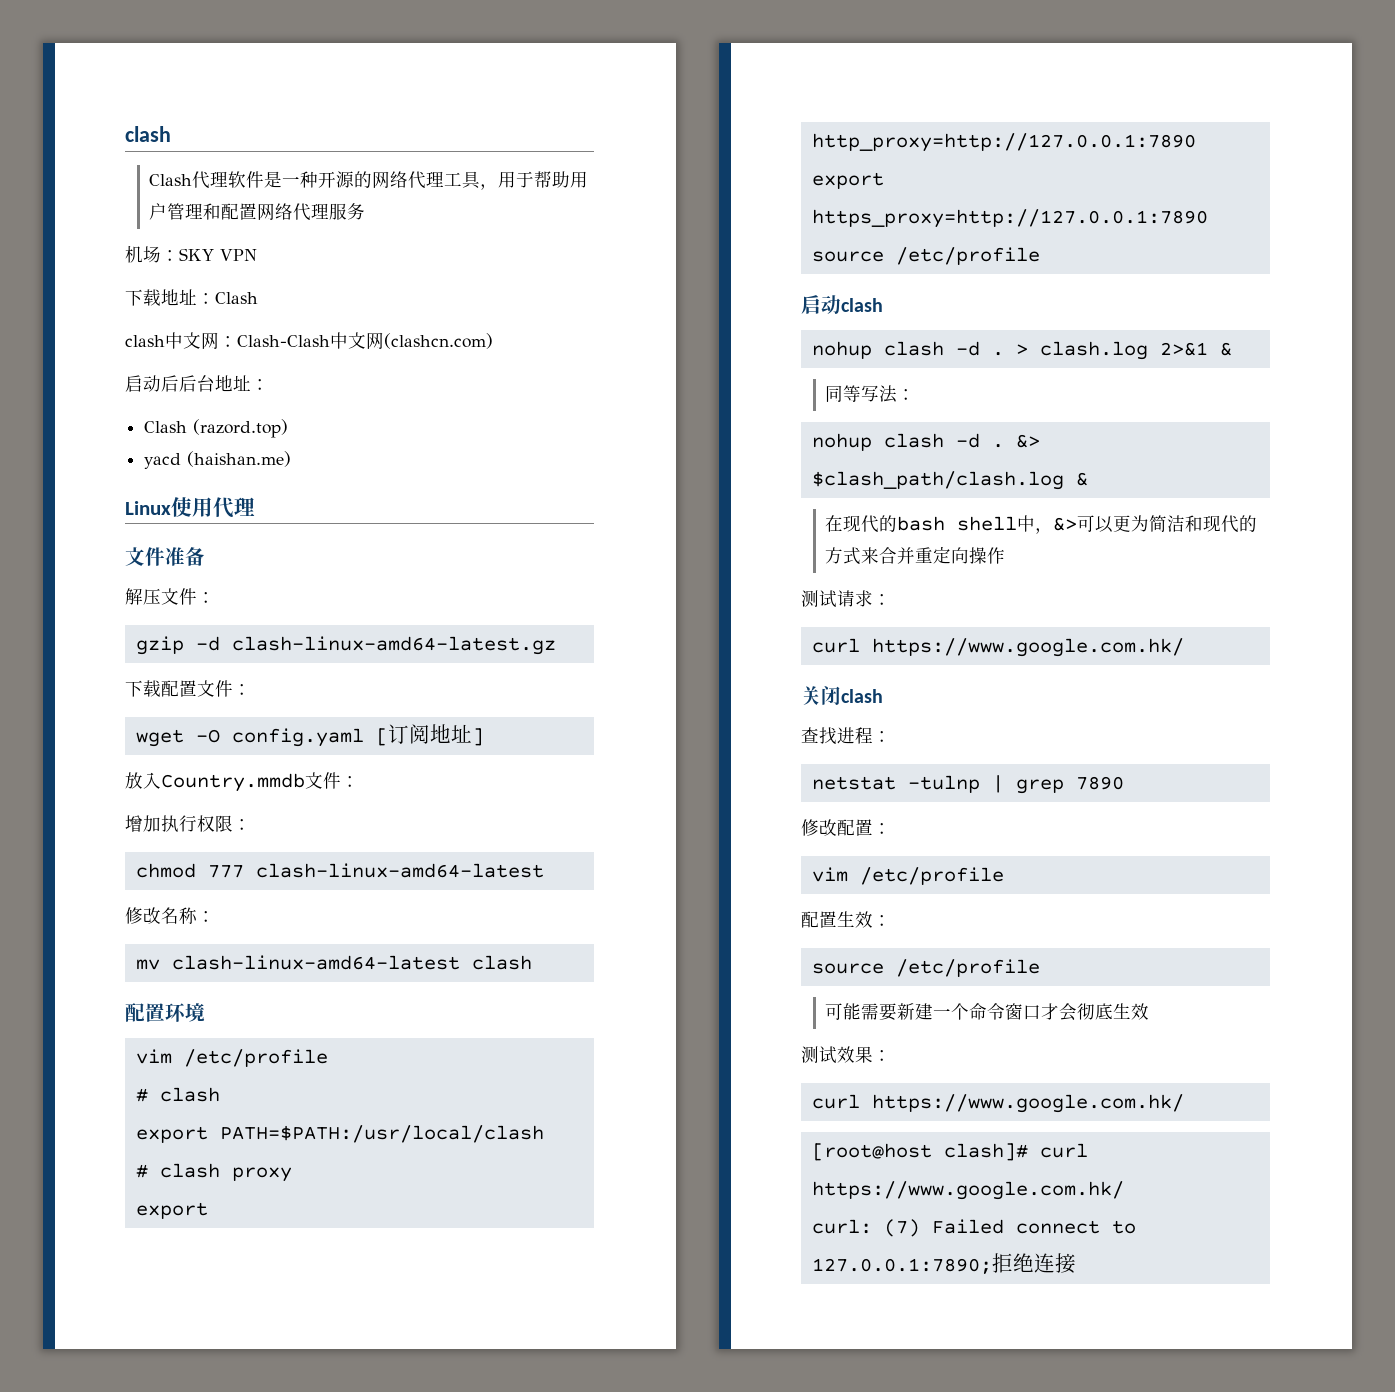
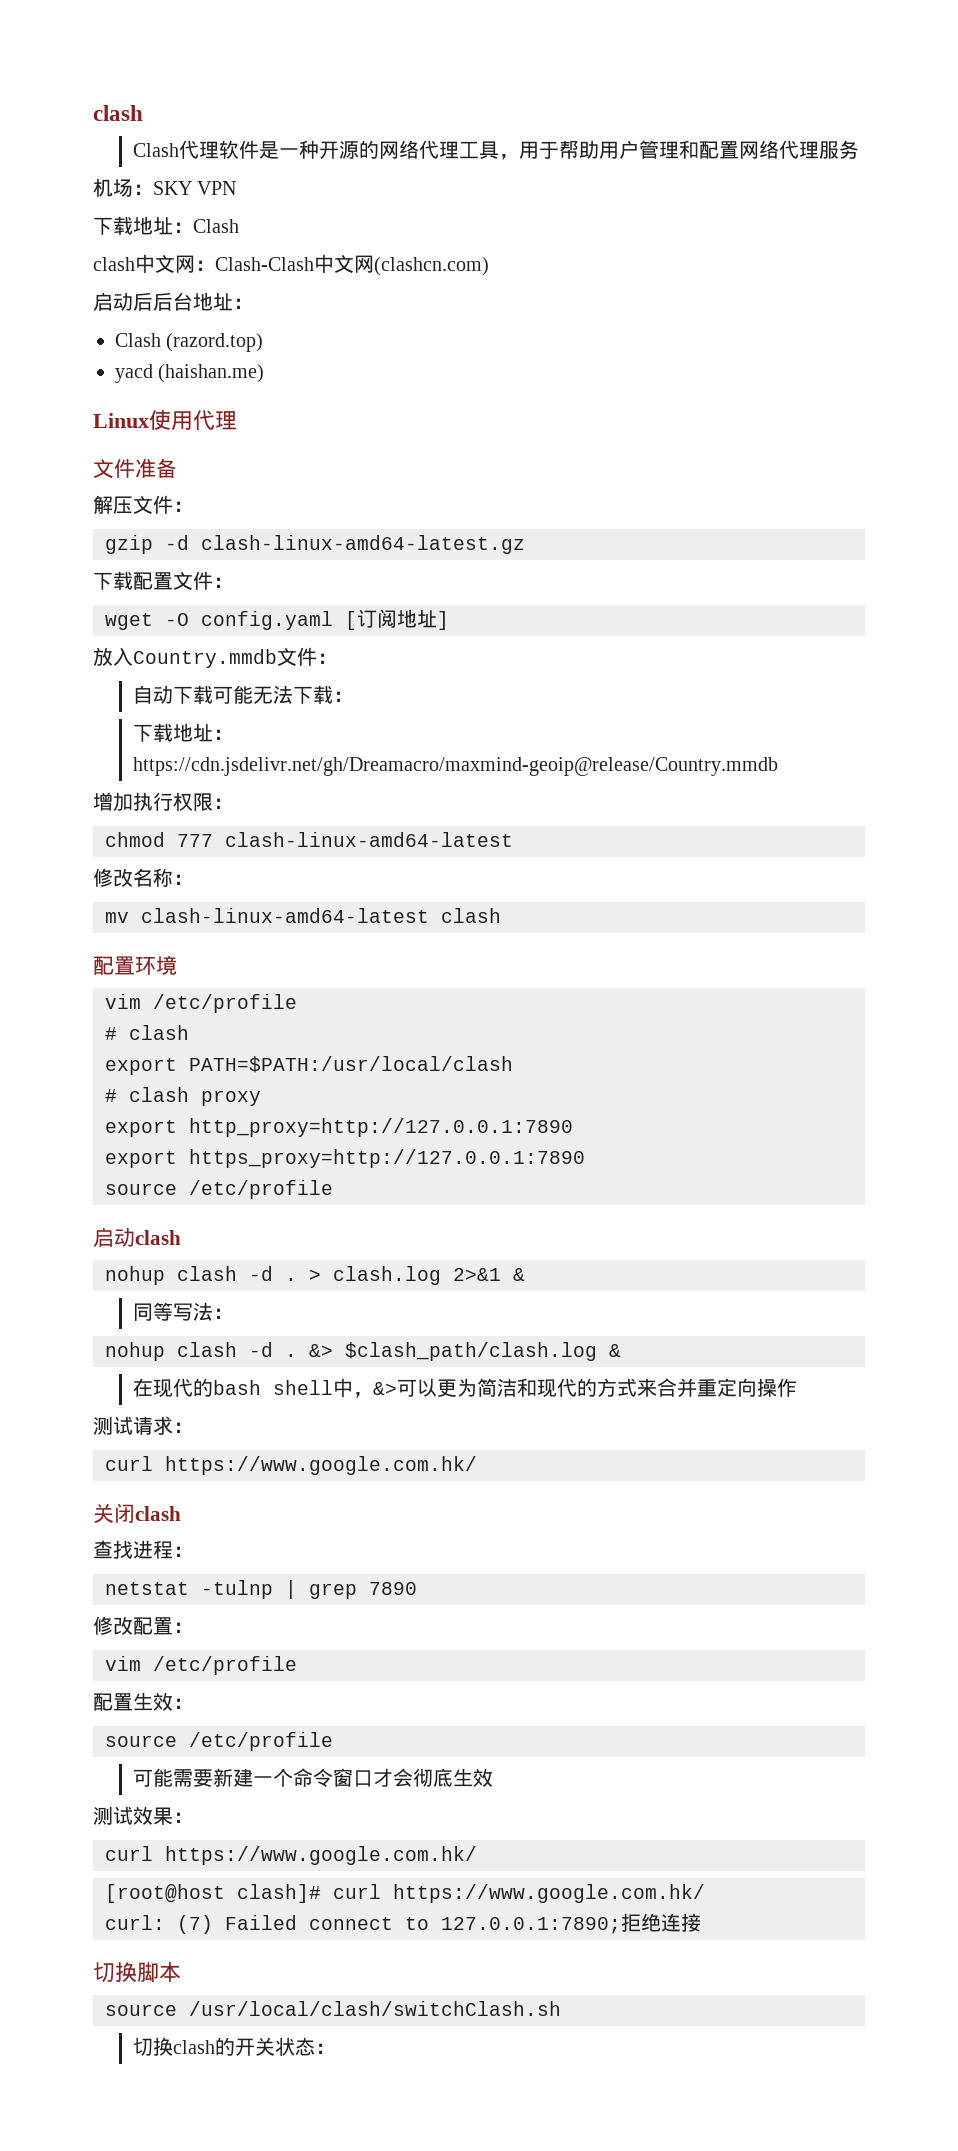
(359, 781) none -> [132,685,353,704] [132,723,233,742] [132,757,778,776] // 自动下载可能无法下载： // 下载地址：https://cdn.jsdelivr.net/gh/Dreamacro/maxmind-geoip@release/Country.mmdb
(1076, 1263) none -> [93,1962,181,1983] [105,2001,561,2016] [132,2037,335,2056] // 切换脚本 // source /usr/local/clash/switchClash.sh // 切换clash的开关状态：

